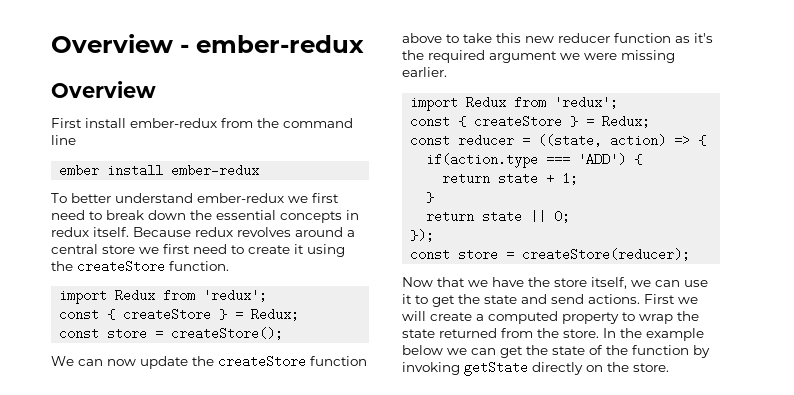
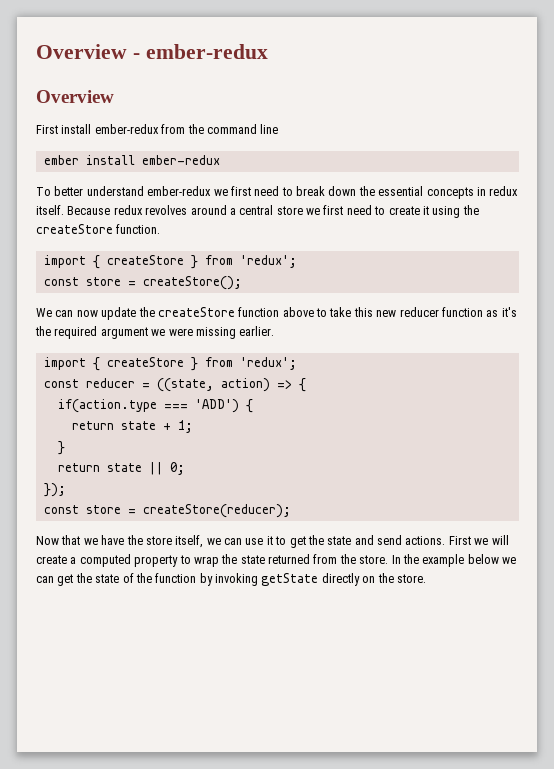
[115,289,268,302] [59,308,300,321] Redux from 'redux'; // const { createStore } = Redux; -> [92,255,297,269] { createStore } from 'redux';
[466,96,619,109] [410,115,651,128] Redux from 'redux'; // const { createStore } = Redux; -> [92,357,297,371] { createStore } from 'redux';

